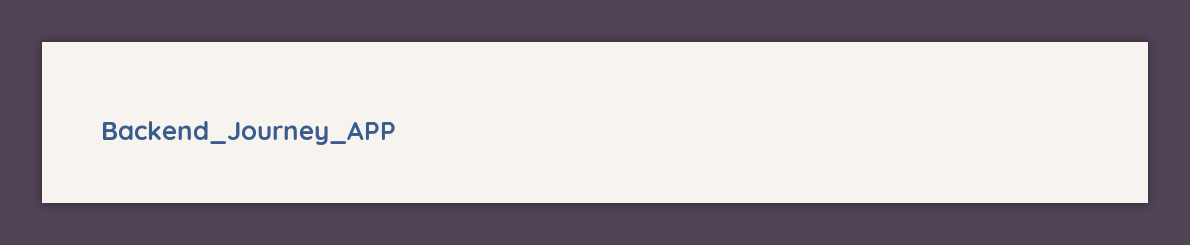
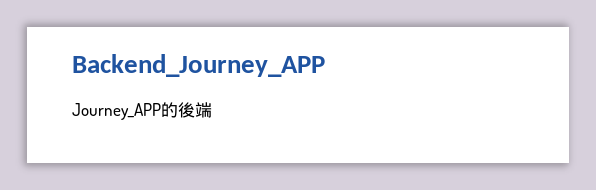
(396, 133) none -> [72,102,212,120] // Journey_APP的後端

